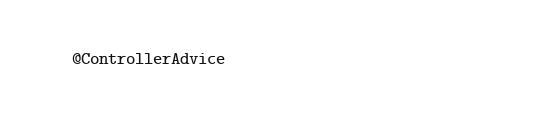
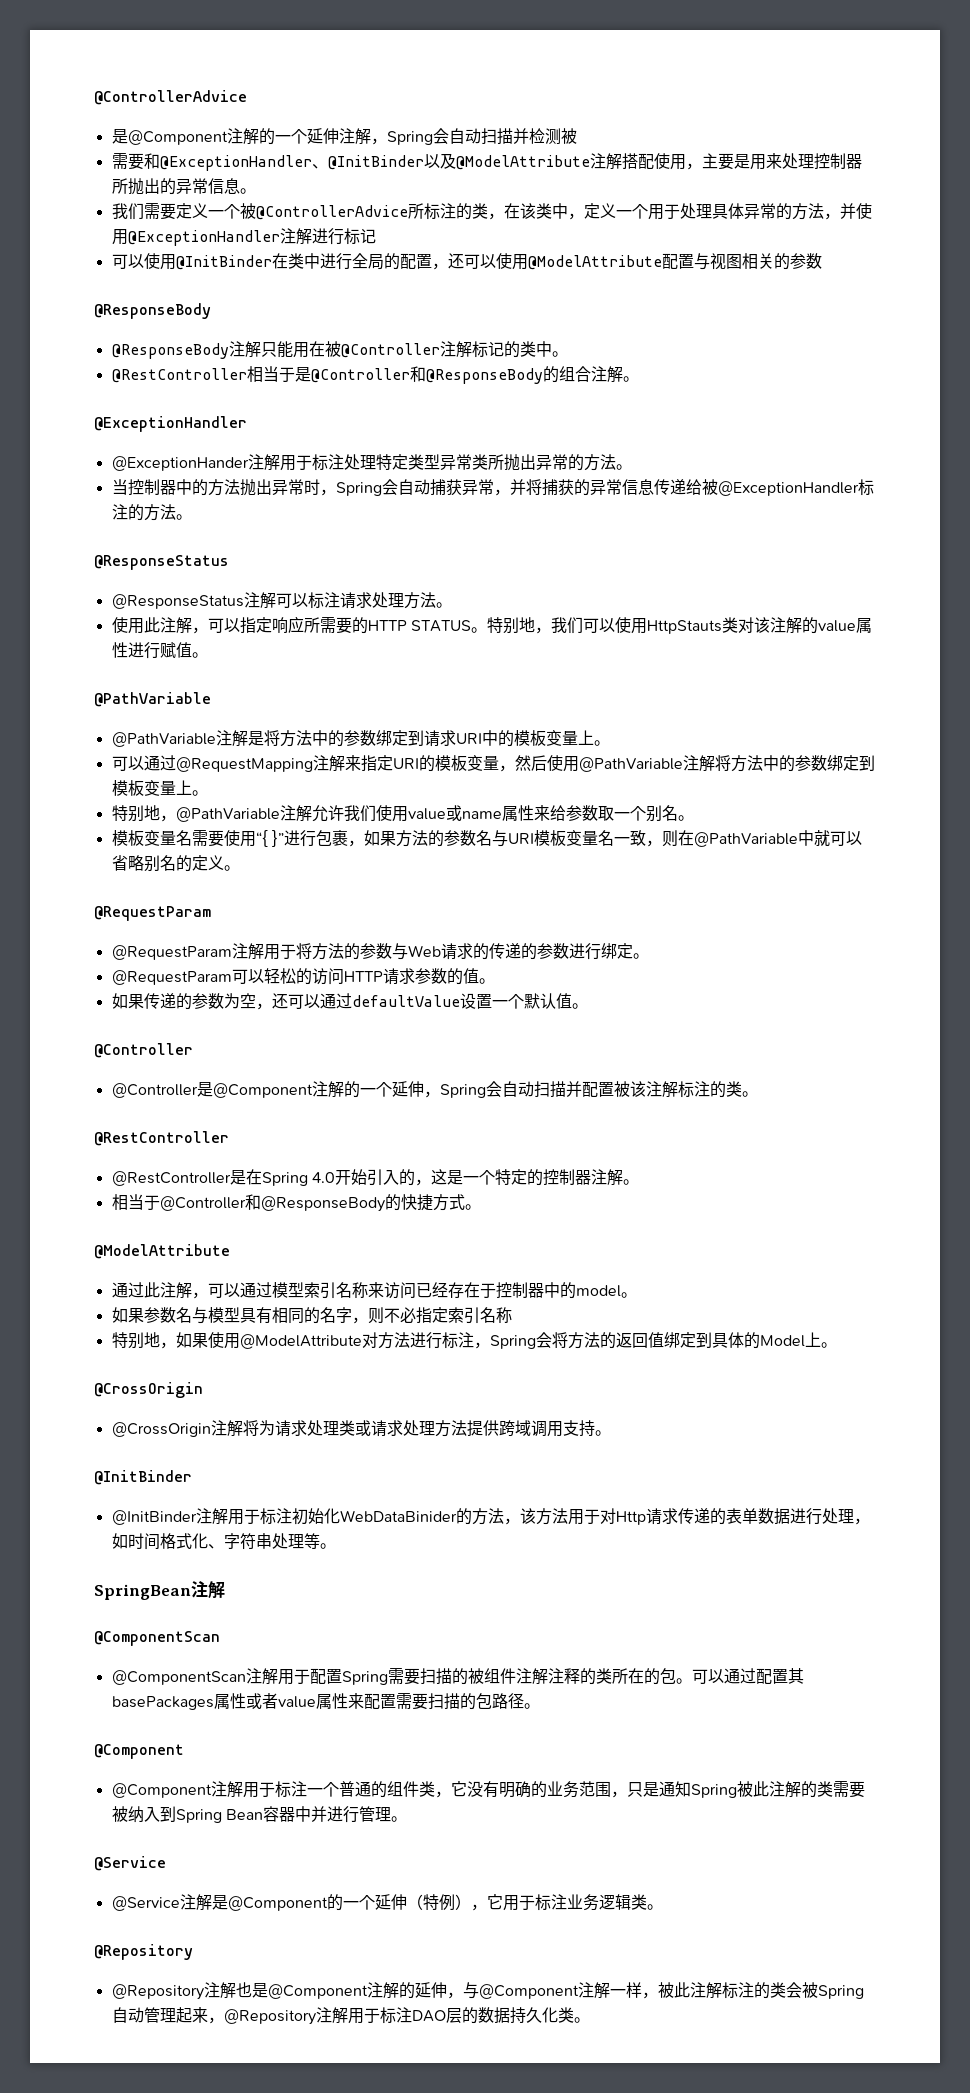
[72,53,225,64] @ControllerAdvice -> [94,90,247,105] [111,128,577,145] [111,153,862,171] [111,178,256,195] [111,203,872,220] [111,228,376,246] [111,253,822,270] [94,303,211,319] [111,341,568,359] [111,366,639,384] [94,416,247,432] [111,454,632,471] [111,479,874,496] [111,504,192,521] [94,555,229,570] [111,592,452,609] [111,616,872,634] [111,642,208,659] [94,692,211,707] [111,730,610,747] [111,755,875,772] [111,780,208,796] [111,805,694,822] [111,830,862,847] [111,855,240,872] [94,906,211,921] [111,943,649,960] [111,968,495,985] [111,993,588,1010] [94,1043,193,1058] [111,1081,758,1098] [94,1131,229,1146] [111,1169,639,1186] [111,1194,481,1212] [94,1244,230,1259] [111,1282,637,1299] [111,1307,512,1324] [111,1332,837,1349] [94,1382,203,1398] [111,1420,611,1437] [94,1470,192,1485] [111,1508,870,1525] [111,1533,336,1550] [94,1581,225,1600] [94,1631,220,1646] [111,1668,804,1685] [111,1693,540,1710] [94,1744,184,1759] [111,1781,865,1798] [111,1806,407,1823] [94,1856,166,1871] [111,1894,663,1911] [94,1944,193,1960] [111,1982,864,2000] [111,2007,590,2025] @ControllerAdvice // 是@Component注解的一个延伸注解，Spring会自动扫描并检测被 // 需要和@ExceptionHandler、@InitBinder以及@ModelAttribute注解搭配使用，主要是用来处理控制器所抛出的异常信息。 // 我们需要定义一个被@ControllerAdvice所标注的类，在该类中，定义一个用于处理具体异常的方法，并使用@ExceptionHandler注解进行标记 // 可以使用@InitBinder在类中进行全局的配置，还可以使用@ModelAttribute配置与视图相关的参数 // @ResponseBody // @ResponseBody注解只能用在被@Controller注解标记的类中。 // @RestController相当于是@Controller和@ResponseBody的组合注解。 // @ExceptionHandler // @ExceptionHander注解用于标注处理特定类型异常类所抛出异常的方法。 // 当控制器中的方法抛出异常时，Spring会自动捕获异常，并将捕获的异常信息传递给被@ExceptionHandler标注的方法。 // @ResponseStatus // @ResponseStatus注解可以标注请求处理方法。 // 使用此注解，可以指定响应所需要的HTTP STATUS。特别地，我们可以使用HttpStauts类对该注解的value属性进行赋值。 // @PathVariable // @PathVariable注解是将方法中的参数绑定到请求URI中的模板变量上。 // 可以通过@RequestMapping注解来指定URI的模板变量，然后使用@PathVariable注解将方法中的参数绑定到模板变量上。 // 特别地，@PathVariable注解允许我们使用value或name属性来给参数取一个别名。 // 模板变量名需要使用“{ }”进行包裹，如果方法的参数名与URI模板变量名一致，则在@PathVariable中就可以省略别名的定义。 // @RequestParam // @RequestParam注解用于将方法的参数与Web请求的传递的参数进行绑定。 // @RequestParam可以轻松的访问HTTP请求参数的值。 // 如果传递的参数为空，还可以通过defaultValue设置一个默认值。 // @Controller // @Controller是@Component注解的一个延伸，Spring会自动扫描并配置被该注解标注的类。 // @RestController // @RestController是在Spring 4.0开始引入的，这是一个特定的控制器注解。 // 相当于@Controller和@ResponseBody的快捷方式。 // @ModelAttribute // 通过此注解，可以通过模型索引名称来访问已经存在于控制器中的model。 // 如果参数名与模型具有相同的名字，则不必指定索引名称 // 特别地，如果使用@ModelAttribute对方法进行标注，Spring会将方法的返回值绑定到具体的Model上。 // @CrossOrigin // @CrossOrigin注解将为请求处理类或请求处理方法提供跨域调用支持。 // @InitBinder // @InitBinder注解用于标注初始化WebDataBinider的方法，该方法用于对Http请求传递的表单数据进行处理，如时间格式化、字符串处理等。 // SpringBean注解 // @ComponentScan // @ComponentScan注解用于配置Spring需要扫描的被组件注解注释的类所在的包。可以通过配置其basePackages属性或者value属性来配置需要扫描的包路径。 // @Component // @Component注解用于标注一个普通的组件类，它没有明确的业务范围，只是通知Spring被此注解的类需要被纳入到Spring Bean容器中并进行管理。 // @Service // @Service注解是@Component的一个延伸（特例），它用于标注业务逻辑类。 // @Repository // @Repository注解也是@Component注解的延伸，与@Component注解一样，被此注解标注的类会被Spring自动管理起来，@Repository注解用于标注DAO层的数据持久化类。

